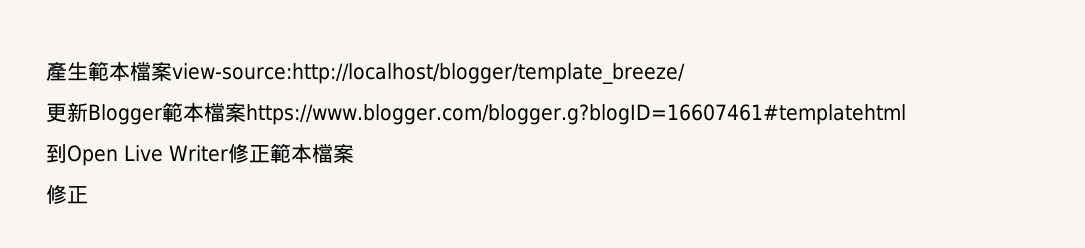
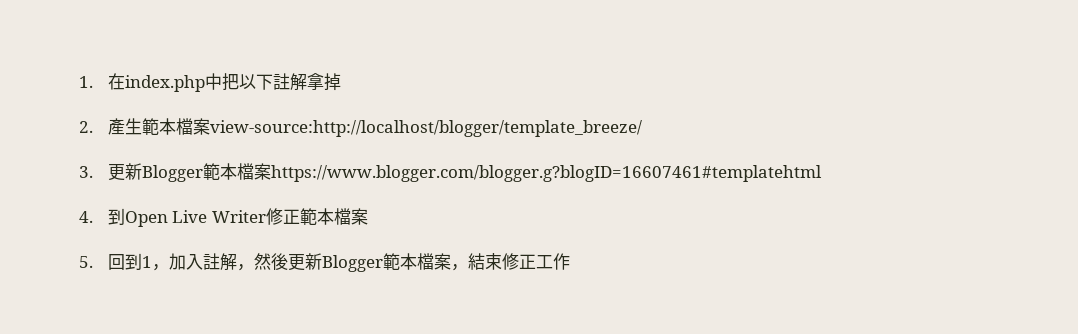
(46, 71) none -> [79,73,341,92] [79,121,93,133] 1.在index.php中把以下註解拿掉 // 2.
(685, 73) none -> [79,166,93,178] 3.
(906, 114) none -> [79,211,93,223] 4.
[46,184,88,204] 修正 -> [79,253,570,272] 5.回到1，加入註解，然後更新Blogger範本檔案，結束修正工作

